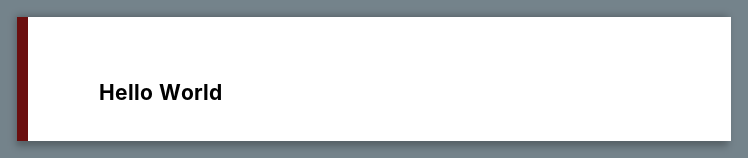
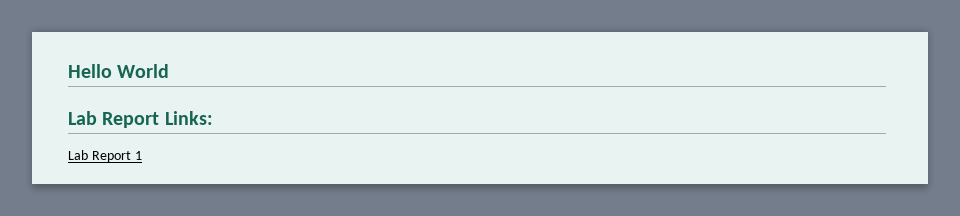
(222, 92) none -> [68,111,213,128] [68,150,142,162] // Lab Report Links: // Lab Report 1

